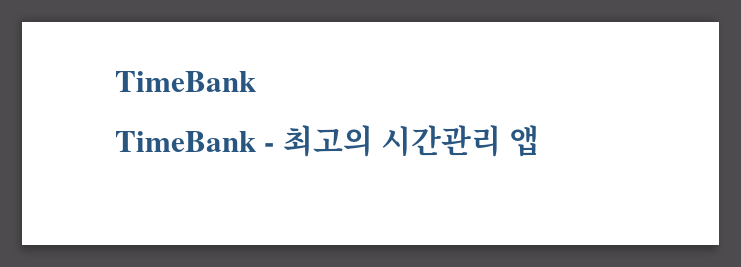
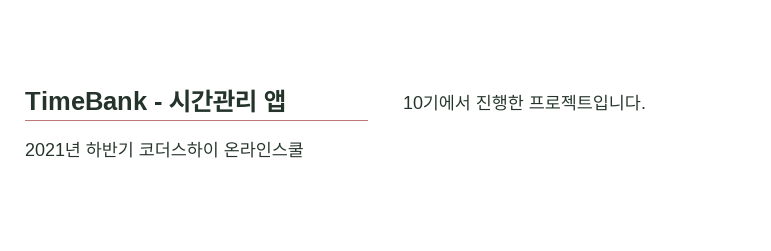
[115,71,256,92] [115,125,373,157] TimeBank // TimeBank - 최고의 -> [25,91,162,110] TimeBank -
(540, 141) none -> [25,141,304,158] [403,94,646,111] // 2021년 하반기 코더스하이 온라인스쿨 10기에서 진행한 프로젝트입니다.

